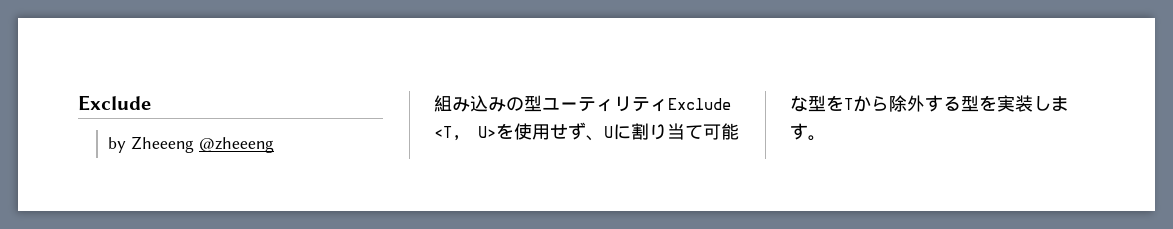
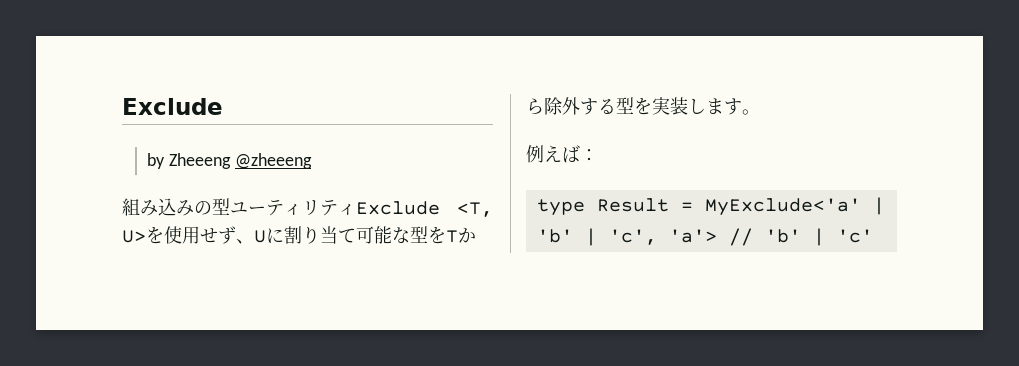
(826, 138) none -> [526,145,598,163] [536,197,885,216] [536,228,873,246] // 例えば： // type Result = MyExclude<'a' | 'b' | 'c', 'a'> // 'b' | 'c'

